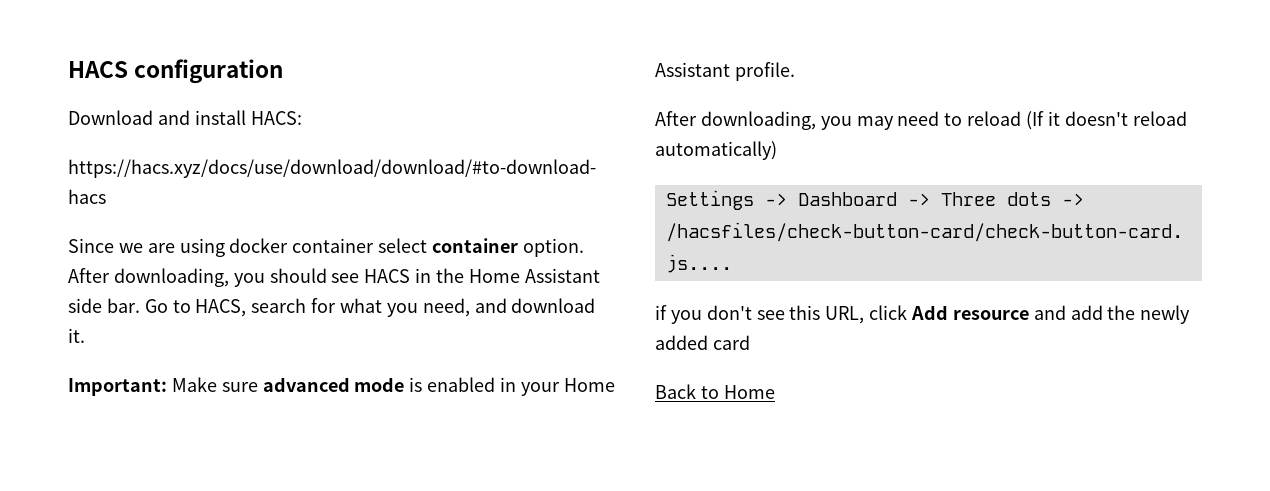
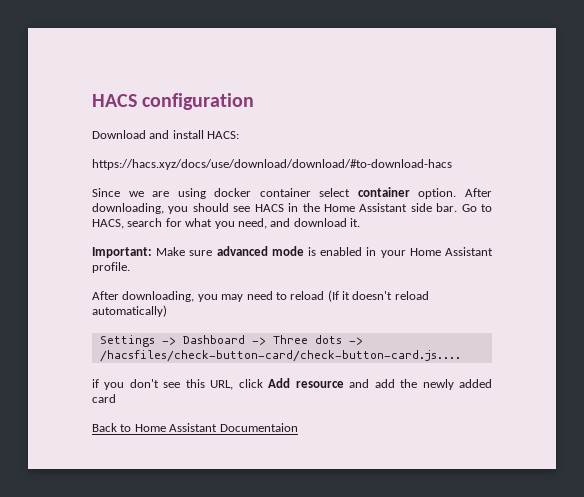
(775, 392) none -> [169,423,298,432] Assistant Documentaion

